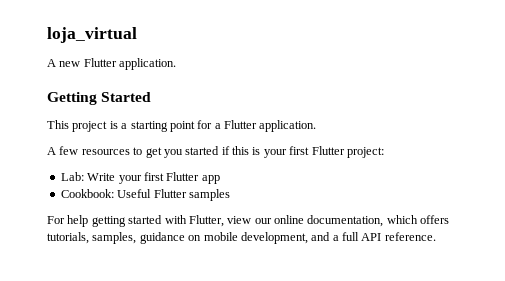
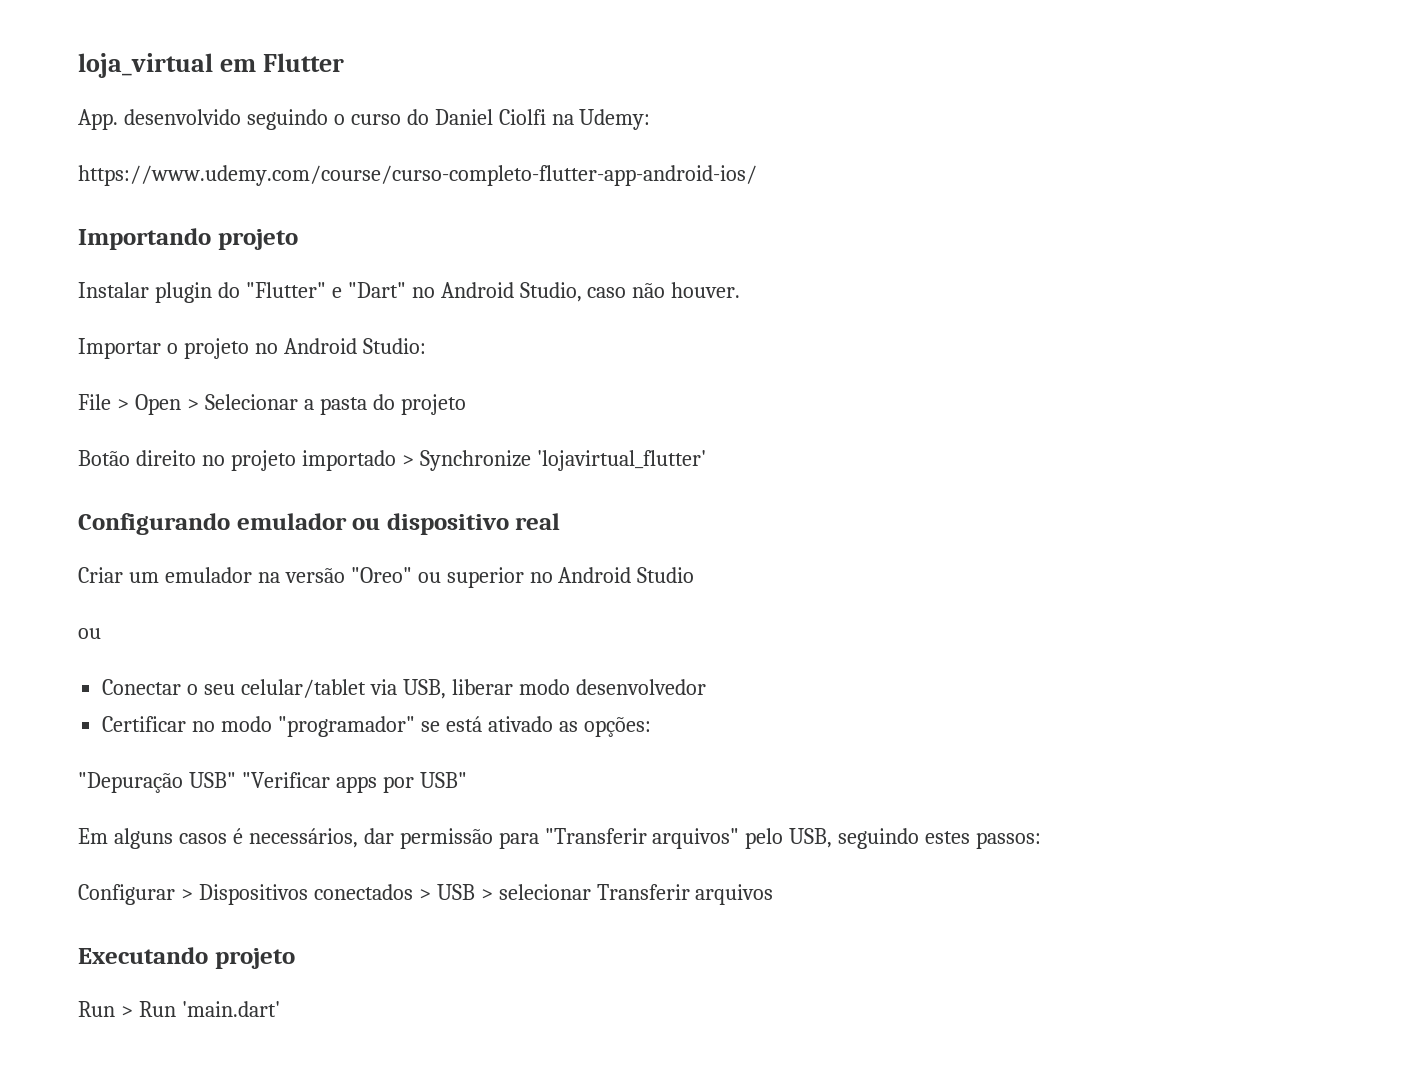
[47,58,177,70] [47,92,152,105] [47,120,317,132] [47,146,384,158] [60,172,220,184] [60,189,230,201] [47,215,450,227] [47,232,436,244] // A new Flutter application. // Getting Started // This project is a starting point for a Flutter application. // A few resources to get you started if this is your first Flutter project: // Lab: Write your first Flutter app // Cookbook: Useful Flutter samples // For help getting started with Flutter, view our online documentation, which offers tutorials, samples, guidance on mobile development, and a full API reference. -> [219,53,344,72] [78,109,651,130] [78,165,757,186] [78,228,298,250] [78,282,741,303] [78,338,426,359] [78,394,466,415] [78,450,706,471] [78,513,561,535] [78,567,695,588] [78,628,101,639] [102,679,706,699] [102,716,651,737] [78,772,467,793] [78,828,1042,849] [78,884,774,905] [78,947,295,969] [78,1001,280,1017] em Flutter // App. desenvolvido seguindo o curso do Daniel Ciolfi na Udemy: // https://www.udemy.com/course/curso-completo-flutter-app-android-ios/ // Importando projeto // Instalar plugin do "Flutter" e "Dart" no Android Studio, caso não houver. // Importar o projeto no Android Studio: // File > Open > Selecionar a pasta do projeto // Botão direito no projeto importado > Synchronize 'lojavirtual_flutter' // Configurando emulador ou dispositivo real // Criar um emulador na versão "Oreo" ou superior no Android Studio // ou // Conectar o seu celular/tablet via USB, liberar modo desenvolvedor // Certificar no modo "programador" se está ativado as opções: // "Depuração USB" "Verificar apps por USB" // Em alguns casos é necessários, dar permissão para "Transferir arquivos" pelo USB, seguindo estes passos: // Configurar > Dispositivos conectados > USB > selecionar Transferir arquivos // Executando projeto // Run > Run 'main.dart'

